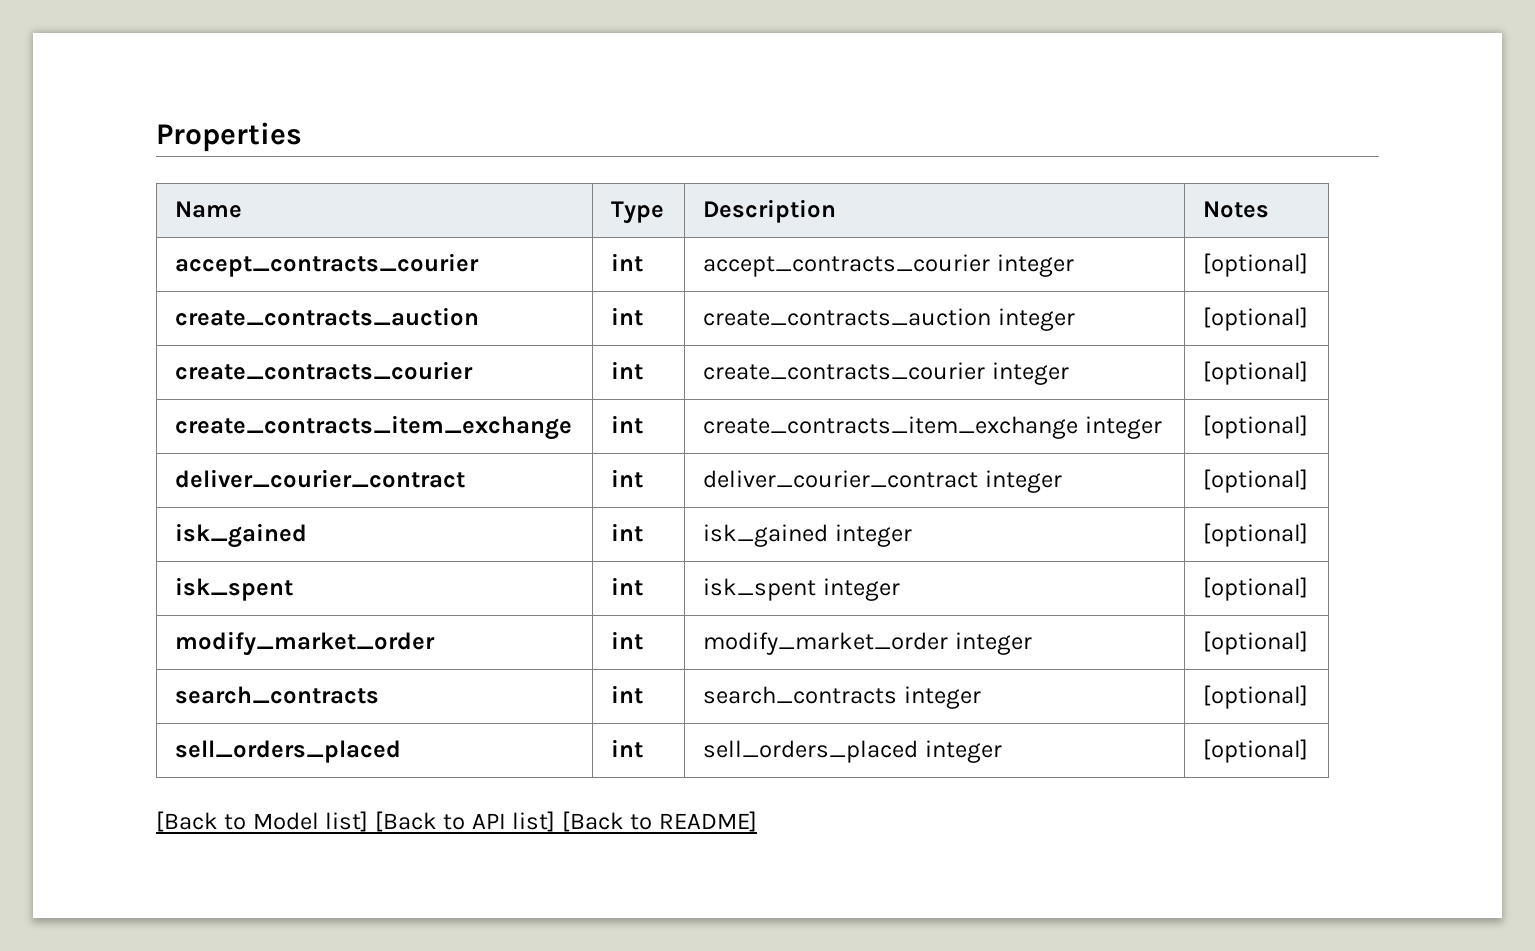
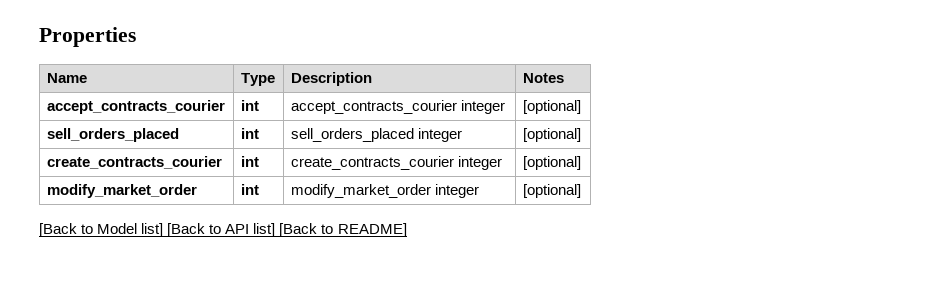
[175,307,480,326] [611,307,644,326] [703,308,992,326] create_contracts_auction | int | create_contracts_auction -> [46,128,179,142] [240,128,259,139] [290,128,414,142] sell_orders_placed | int | sell_orders_placed
[175,415,573,440] [611,415,644,434] [703,416,1162,439] [1203,415,1309,439] [175,469,466,488] [611,469,644,488] [703,470,1062,493] [1203,469,1309,493] [175,523,308,548] [611,523,644,542] [703,524,912,547] [1203,523,1309,547] [175,577,294,601] [611,577,644,596] [703,578,900,601] [1203,577,1309,601] // create_contracts_item_exchange | int | create_contracts_item_exchange integer | [optional] // deliver_courier_contract | int | deliver_courier_contract integer | [optional] // isk_gained | int | isk_gained integer | [optional] // isk_spent | int | isk_spent integer | [optional] -> (581, 163) none
[175,686,380,704] [611,685,644,704] [703,686,981,709] [1203,685,1309,709] [175,740,402,763] [611,739,644,758] [703,740,1002,763] [1203,739,1309,763] // search_contracts | int | search_contracts integer | [optional] // sell_orders_placed | int | sell_orders_placed integer | [optional] -> (581, 191) none

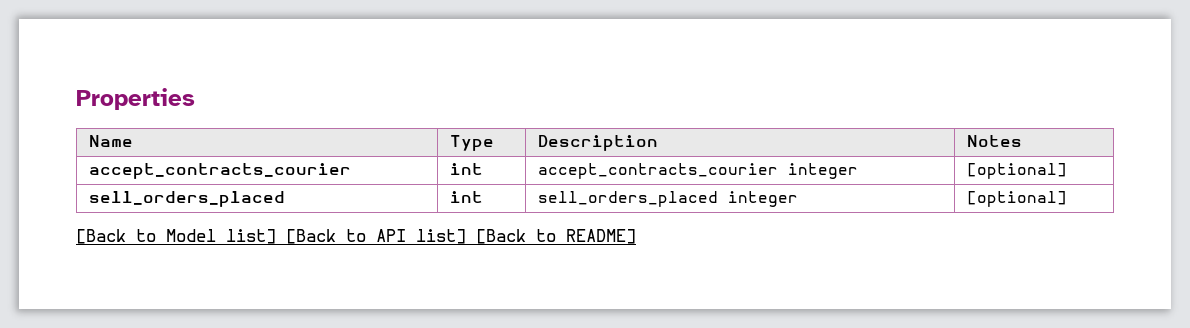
[46,156,222,169] [240,156,259,167] [290,156,502,170] [522,156,581,170] [46,184,197,198] [240,184,259,195] [290,184,479,198] [522,184,581,198] // create_contracts_courier | int | create_contracts_courier integer | [optional] // modify_market_order | int | modify_market_order integer | [optional] -> (1067, 199) none

